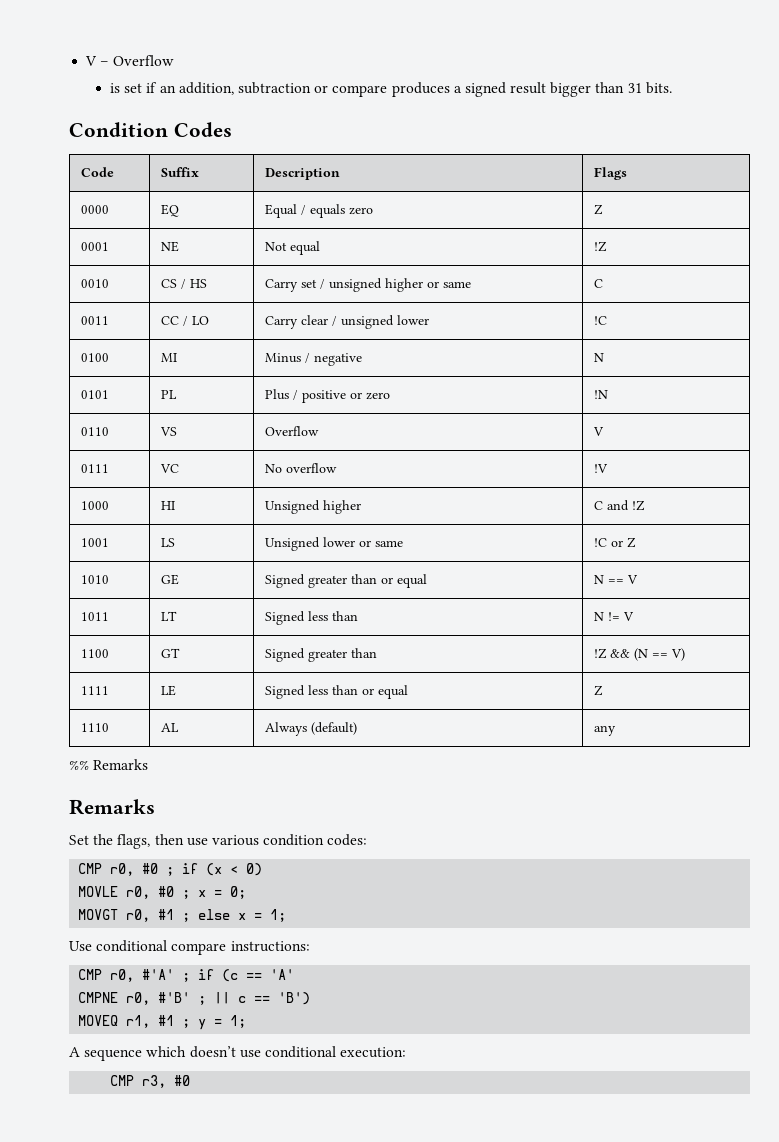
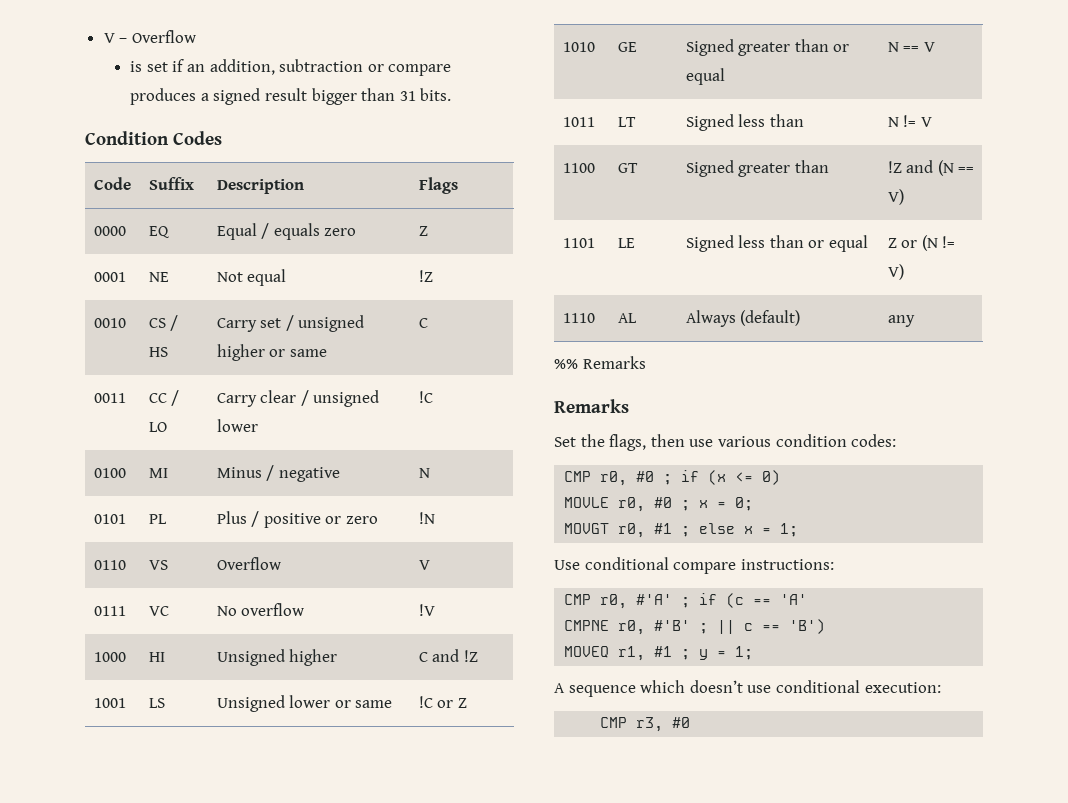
[609,649,630,658] && -> [906,160,934,173] and
[80,686,109,695] 1111 -> [562,238,595,248] 1101
(603, 690) none -> [901,235,956,251] [887,264,904,280] or (N != V)
[230,866,239,874] < -> [735,472,754,482] <=

